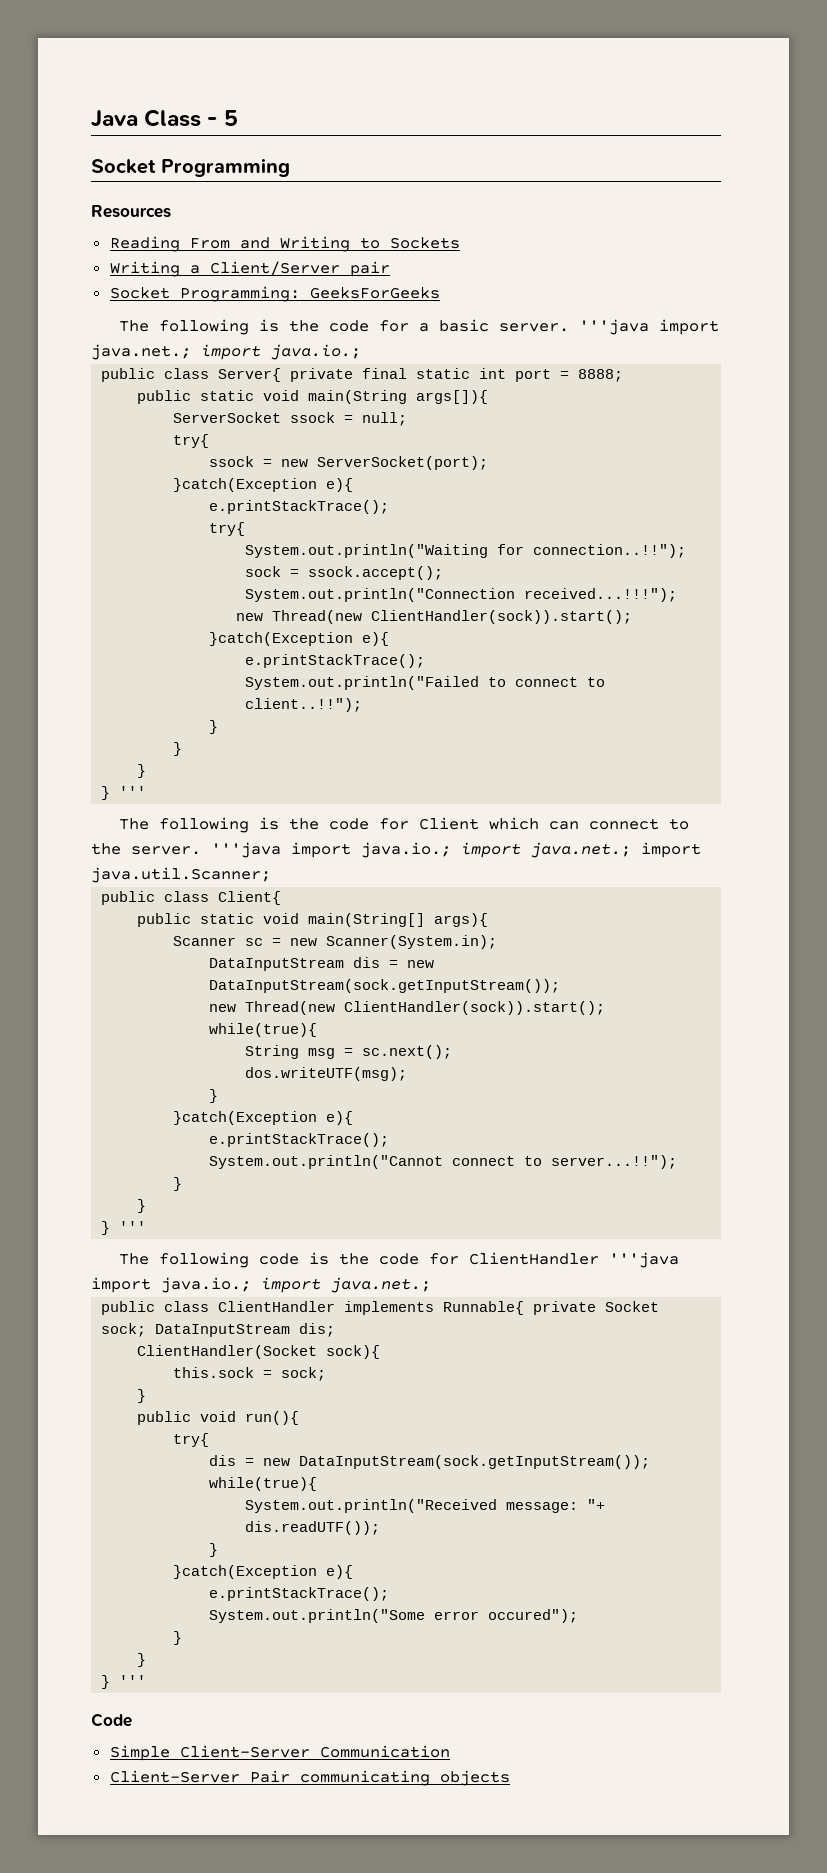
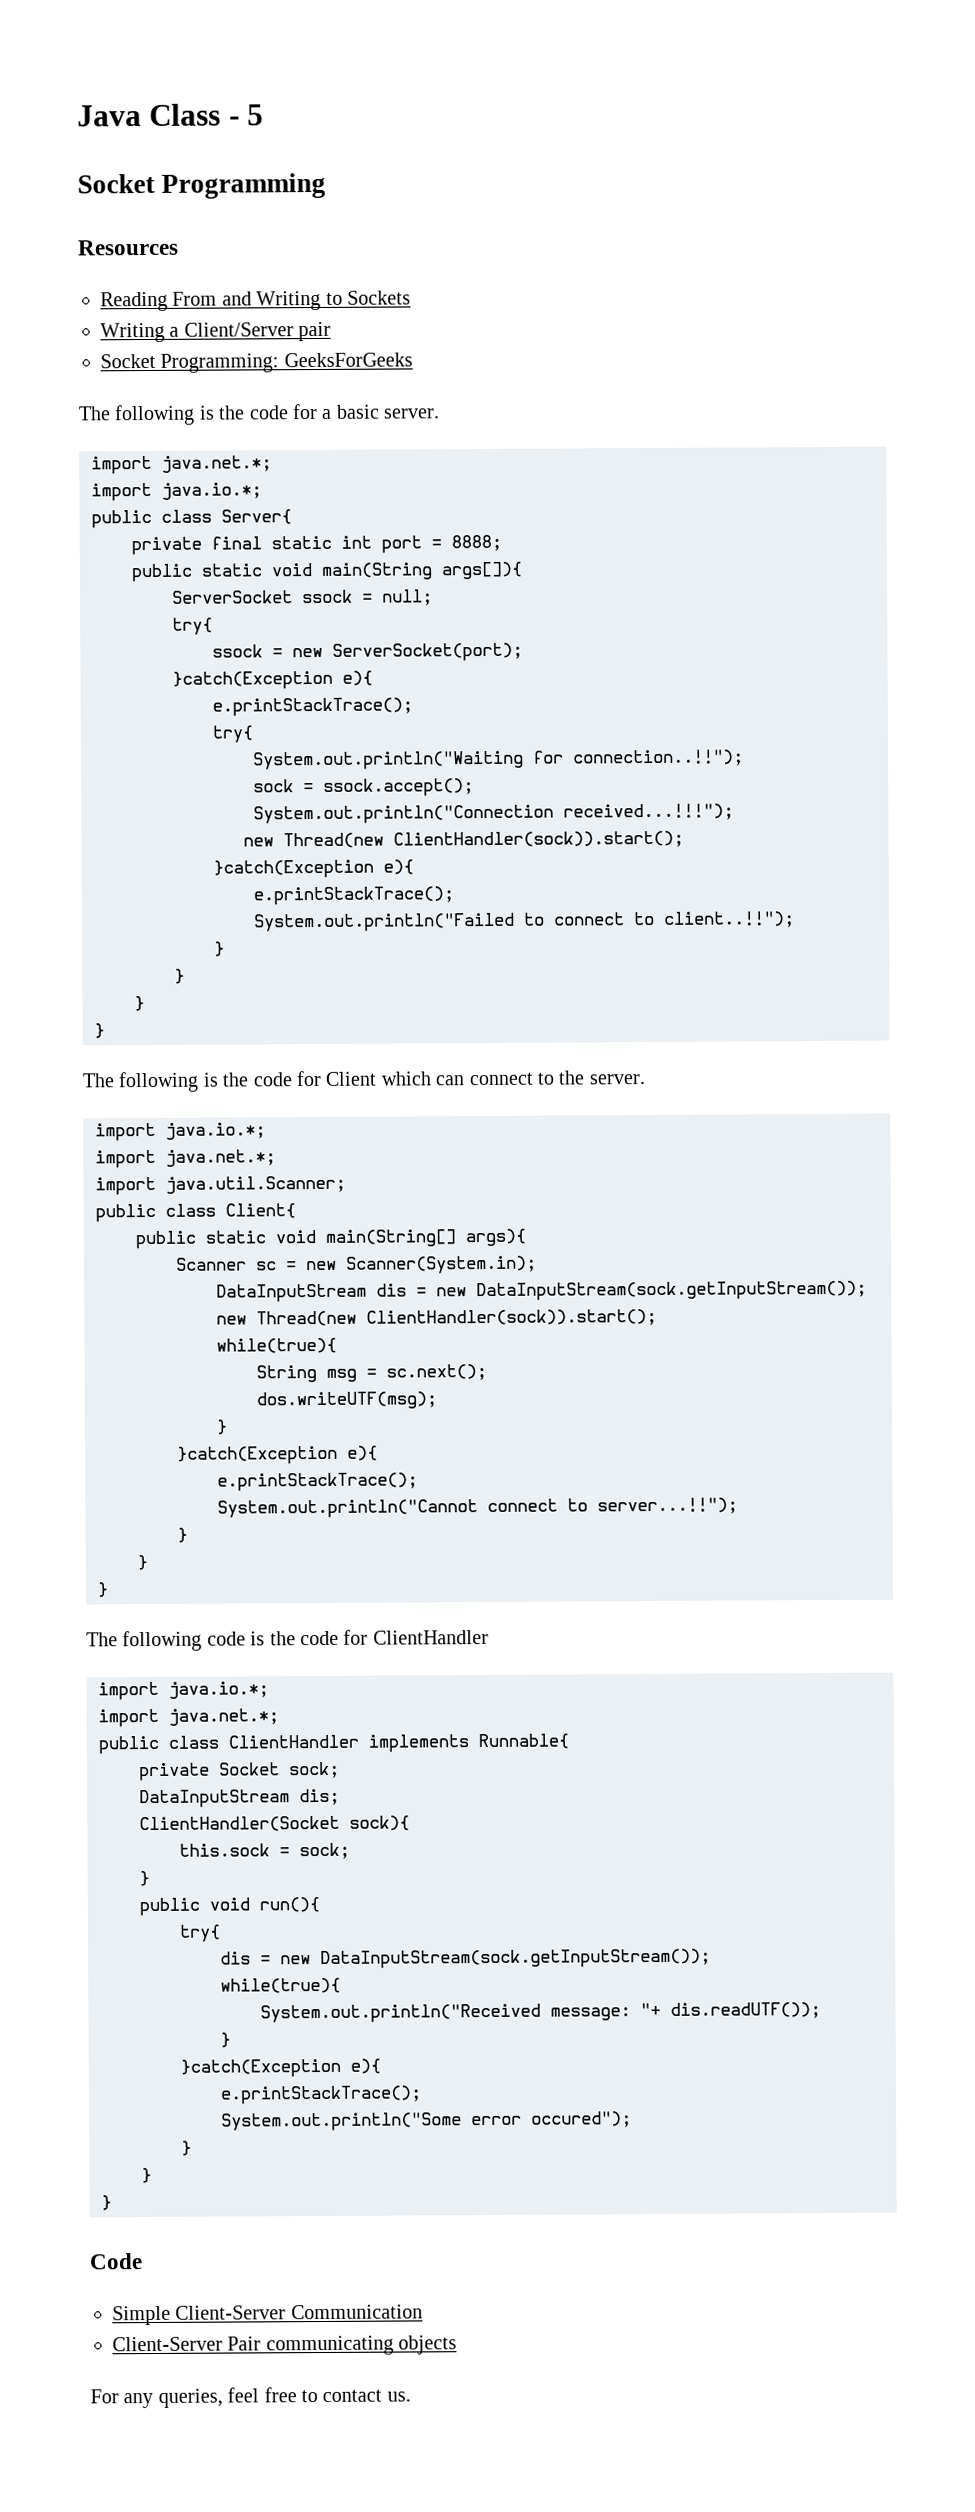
[578,319,719,335] [91,344,361,360] '''java import java.net.; import java.io.; -> [91,455,272,475] [91,482,262,502] // import java.net.*; // import java.io.*;
(282, 375) none -> (292, 517) //
[119,786,147,797] ''' -> (105, 1031) none
[211,842,631,858] '''java import java.io.; import java.net.; -> [95,1122,266,1142] [95,1149,276,1169] // import java.io.*; // import java.net.*; //
[119,1221,147,1232] ''' -> (109, 1590) none
[608,1252,679,1268] [91,1277,431,1293] '''java import java.io.; import java.net.; -> [98,1681,269,1701] [98,1708,279,1728] // import java.io.*; // import java.net.*;
(525, 1308) none -> (569, 1741) //
(147, 1330) none -> (340, 1770) //
[119,1675,147,1686] ''' -> (112, 2203) none
(510, 1778) none -> [90,2387,411,2409] // For any queries, feel free to contact us.

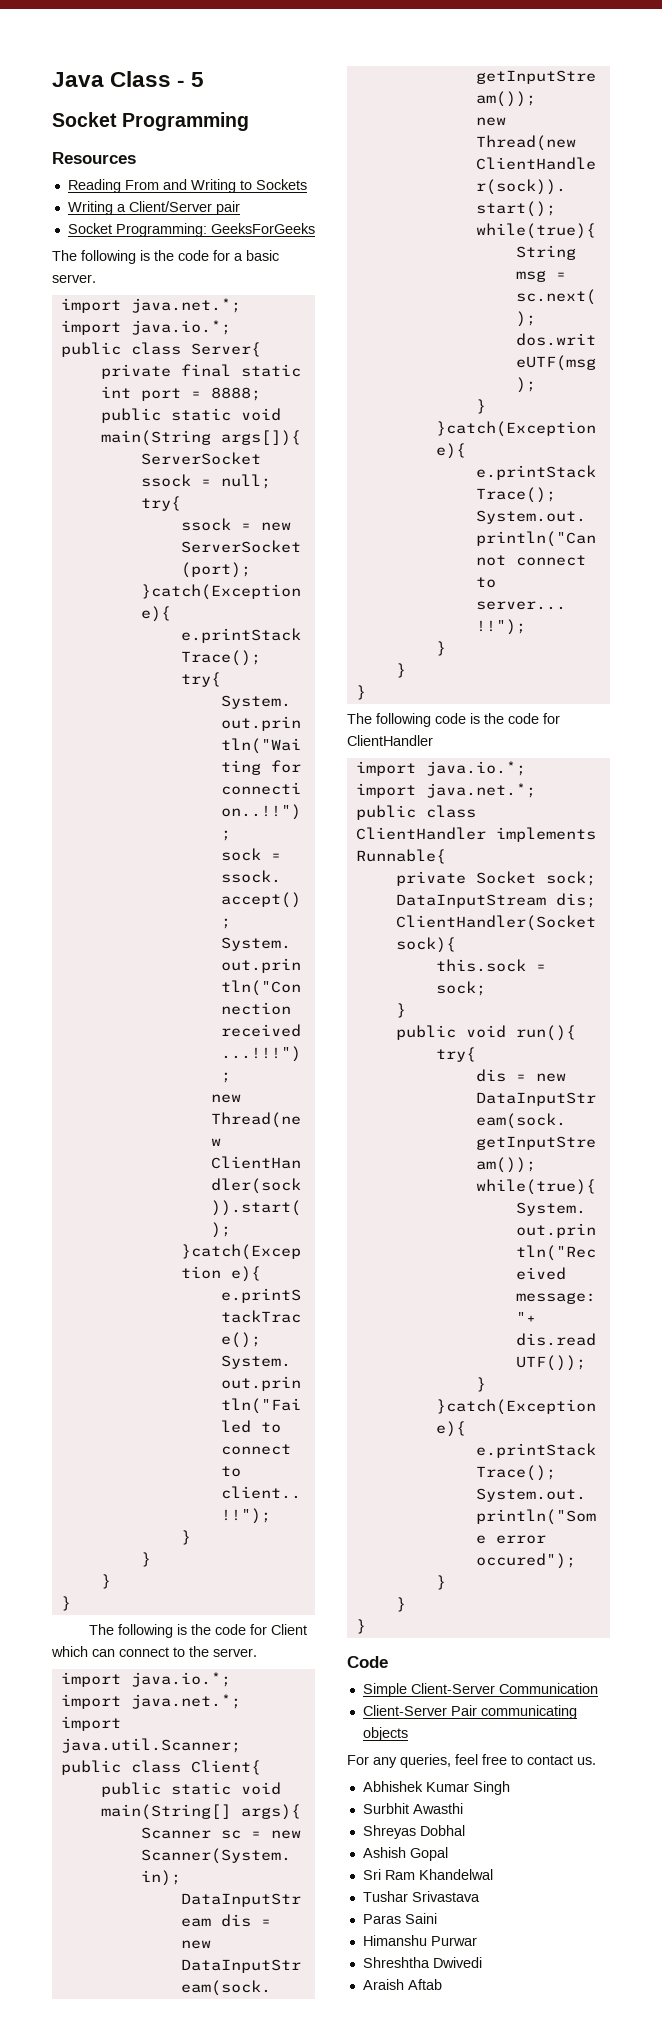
(411, 2396) none -> [362,1781,510,1795] [362,1803,463,1814] [362,1825,465,1839] [362,1847,448,1861] [362,1869,493,1880] [362,1891,480,1902] [362,1913,437,1924] [362,1935,477,1946] [362,1957,482,1968] [362,1979,442,1990] // Abhishek Kumar Singh // Surbhit Awasthi // Shreyas Dobhal // Ashish Gopal // Sri Ram Khandelwal // Tushar Srivastava // Paras Saini // Himanshu Purwar // Shreshtha Dwivedi // Araish Aftab

